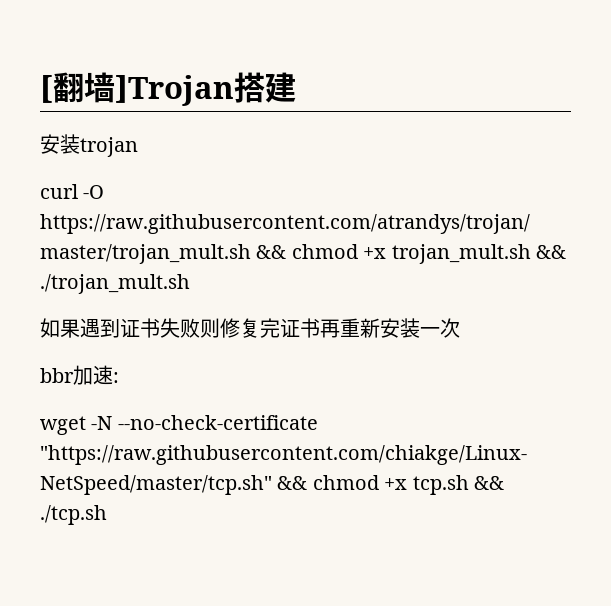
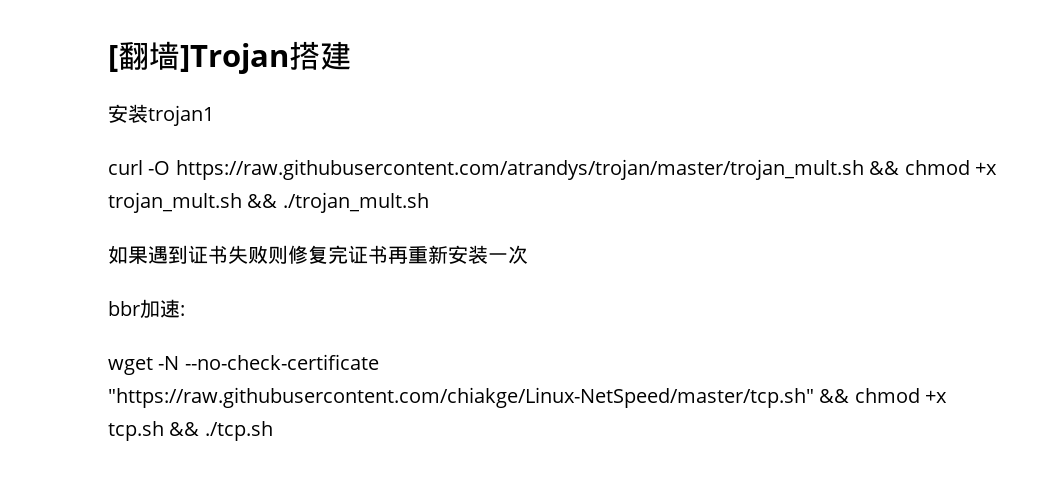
[80,137,138,157] trojan -> [148,105,214,126] trojan1

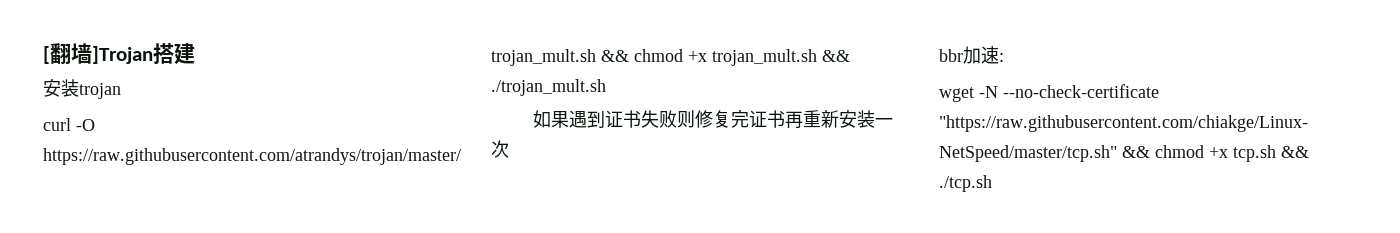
[148,105,214,126] trojan1 -> [79,83,121,99] trojan

